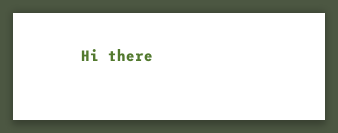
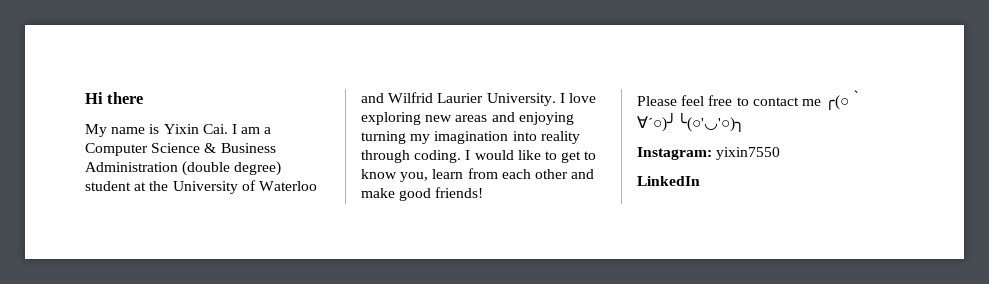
(153, 55) none -> [85,124,272,137] [85,143,276,156] [85,161,282,176] [85,180,317,194] [361,92,596,106] [361,112,574,125] [361,131,580,144] [361,150,597,163] [361,168,595,182] [361,187,484,201] [637,90,866,110] [637,112,745,132] [637,147,781,160] [637,176,700,186] // My name is Yixin Cai. I am a Computer Science & Business Administration (double degree) student at the University of Waterloo and Wilfrid Laurier University. I love exploring new areas and enjoying turning my imagination into reality through coding. I would like to get to know you, learn from each other and make good friends! // Please feel free to contact me ╭(○｀∀´○)╯╰(○'◡'○)╮ // Instagram: yixin7550 // LinkedIn

